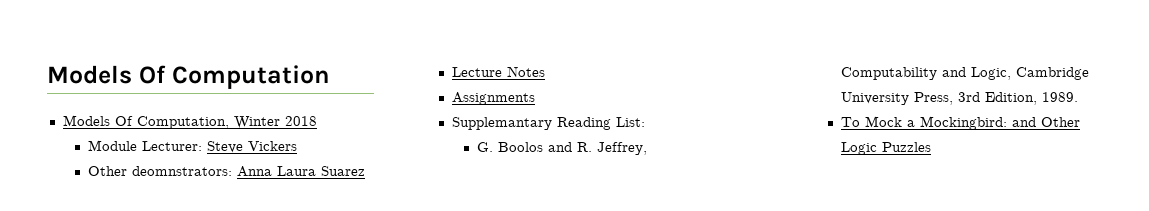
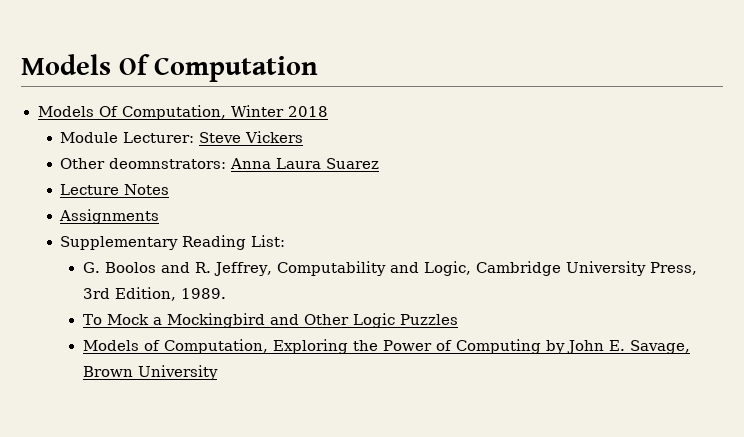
[451,117,552,130] Supplemantary -> [60,236,179,250] Supplementary
[919,116,1007,130] Mockingbird: -> [166,313,265,328] Mockingbird
(931, 147) none -> [82,339,690,354] [82,365,218,380] // Models of Computation, Exploring the Power of Computing by John E. Savage, Brown University

